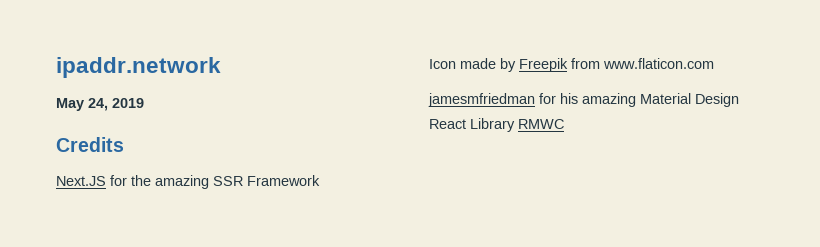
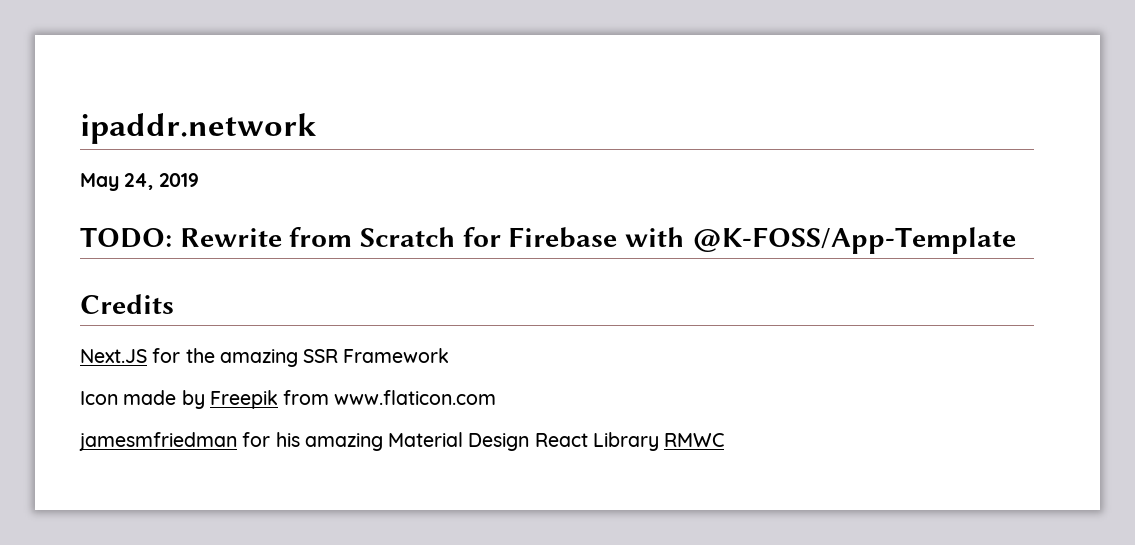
(144, 103) none -> [80,227,1016,254] // TODO: Rewrite from Scratch for Firebase with @K-FOSS/App-Template

